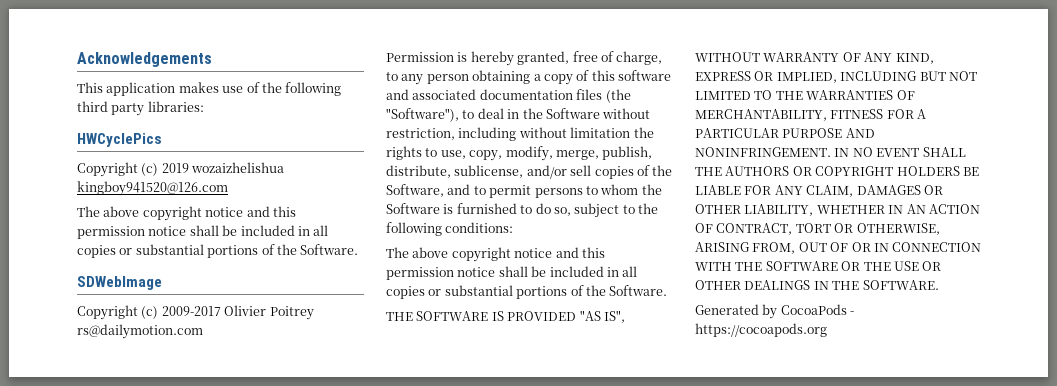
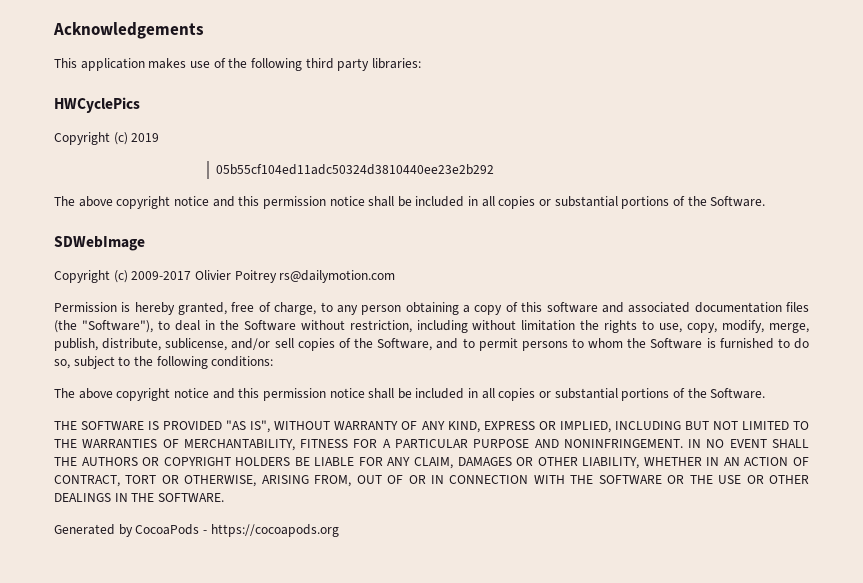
[191,162,285,173] [77,181,228,196] wozaizhelishua kingboy941520@126.com -> [216,164,495,175] // 05b55cf104ed11adc50324d3810440ee23e2b292

